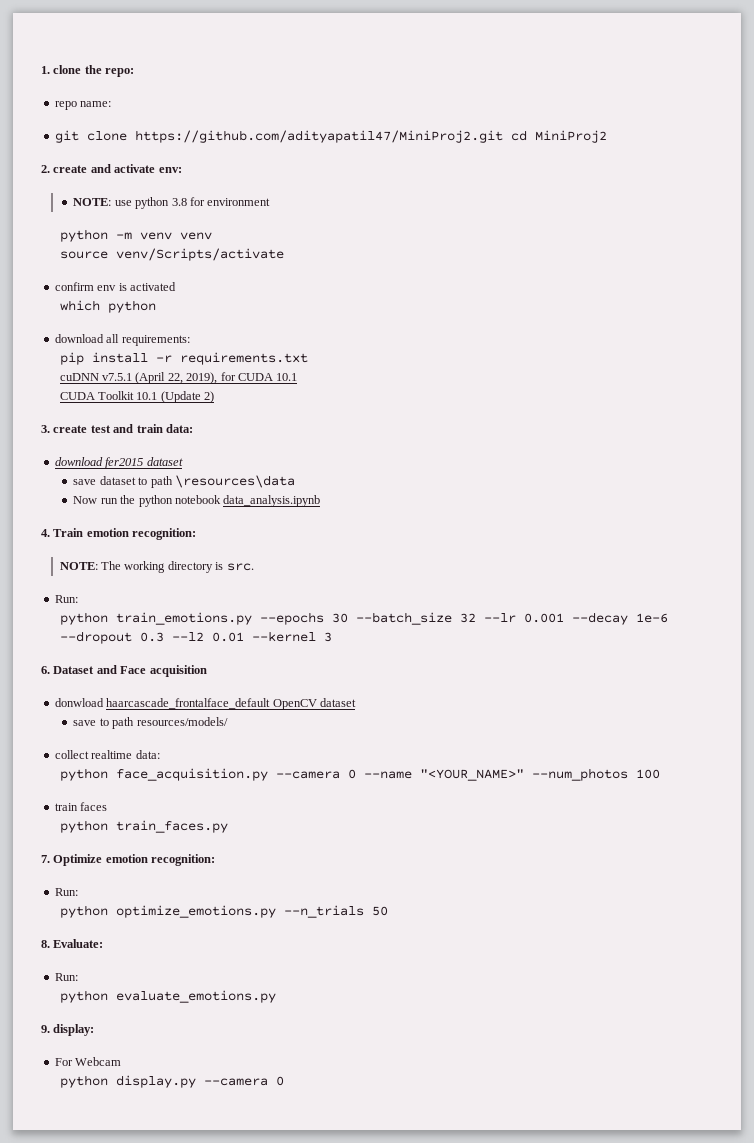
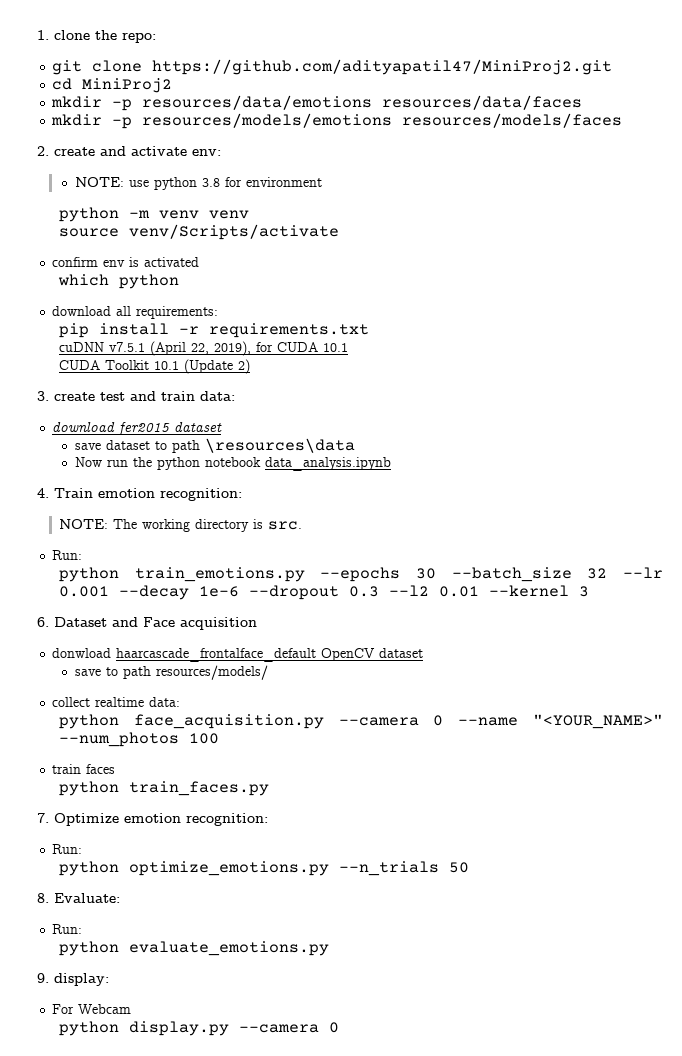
[54,101,112,110] // repo name: -> (156, 38) none
(503, 136) none -> (613, 67) //
(607, 136) none -> [51,95,583,111] [51,113,623,129] // mkdir -p resources/data/emotions resources/data/faces // mkdir -p resources/models/emotions resources/models/faces

